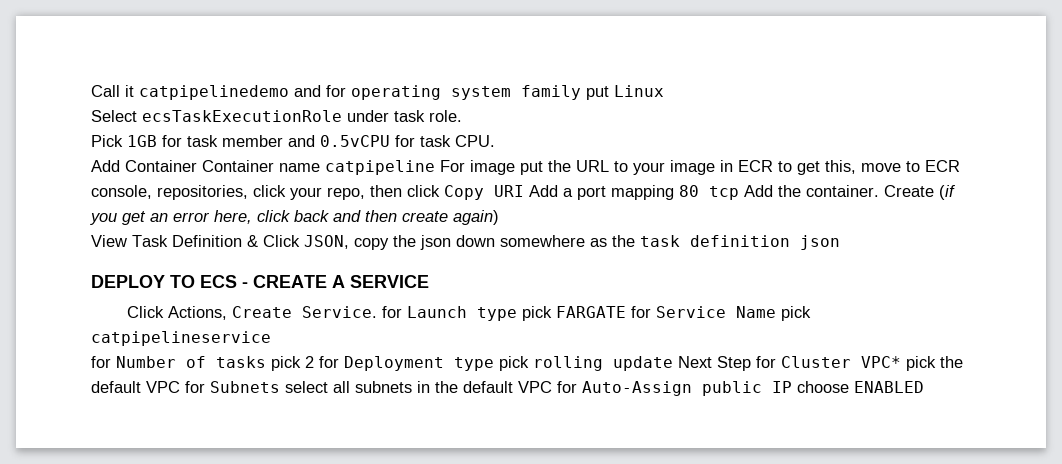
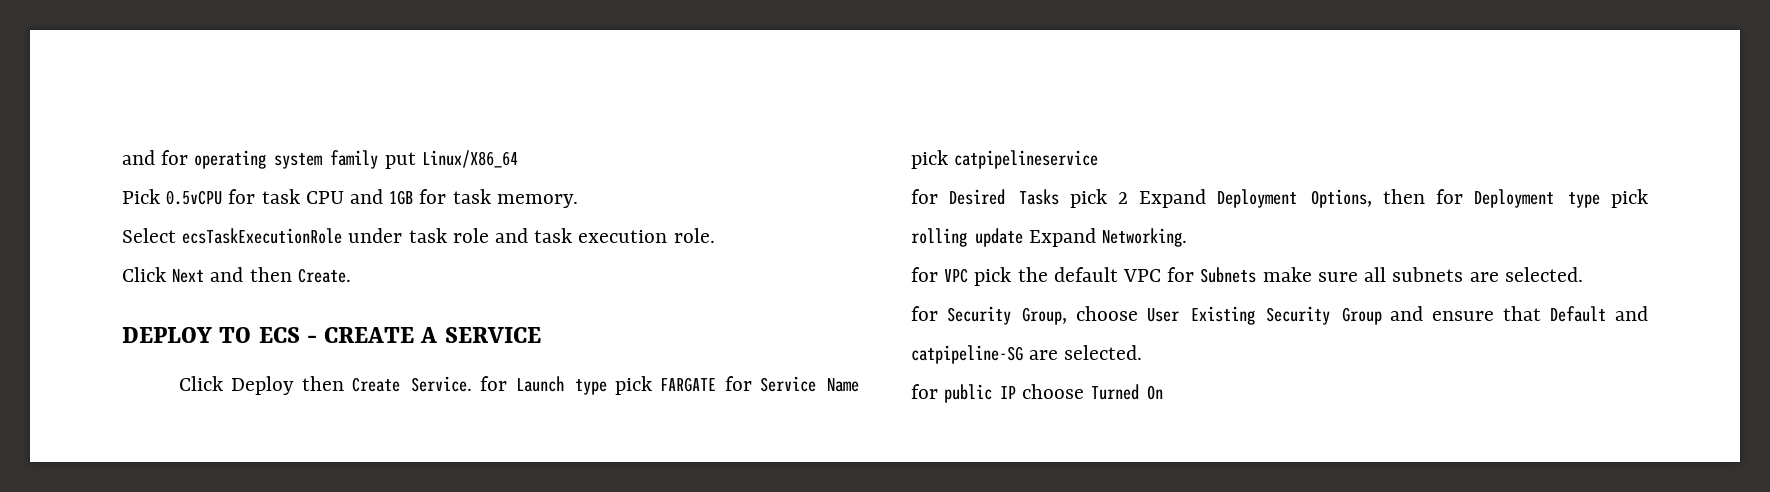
[91,85,289,100] Call it catpipelinedemo -> (122, 157) none
[614,85,664,97] [91,110,462,122] [91,135,495,147] [91,160,960,175] [91,185,956,200] [90,210,499,225] [91,235,840,250] Linux // Select ecsTaskExecutionRole under task role. // Pick 1GB for task member and 0.5vCPU for task CPU. // Add Container Container name catpipeline For image put the URL to your image in ECR to get this, move to ECR console, repositories, click your repo, then click Copy URI Add a port mapping 80 tcp Add the container. Create (if you get an error here, click back and then create again) // View Task Definition & Click JSON, copy the json down somewhere as the task definition json -> [421,150,518,168] [122,189,578,208] [122,228,715,244] [122,267,351,283] Linux/X86_64 // Pick 0.5vCPU for task CPU and 1GB for task memory. // Select ecsTaskExecutionRole under task role and task execution role. // Click Next and then Create.
[168,306,228,320] Actions, -> [231,376,344,395] Deploy then
[116,356,314,371] Number of tasks pick 2 -> [948,189,1425,208] Desired Tasks pick 2 Expand Deployment Options, then
[678,356,901,371] Next Step for Cluster VPC* -> [1029,228,1188,247] [911,267,969,283] Expand Networking. // for VPC
[285,381,692,396] select all subnets in the default VPC for Auto-Assign -> [1262,267,1583,282] [911,306,1648,325] [911,345,1143,364] [911,384,938,399] make sure all subnets are selected. // for Security Group, choose User Existing Security Group and ensure that Default and catpipeline-SG are selected. // for
[854,381,924,393] ENABLED -> [1090,384,1163,400] Turned On

